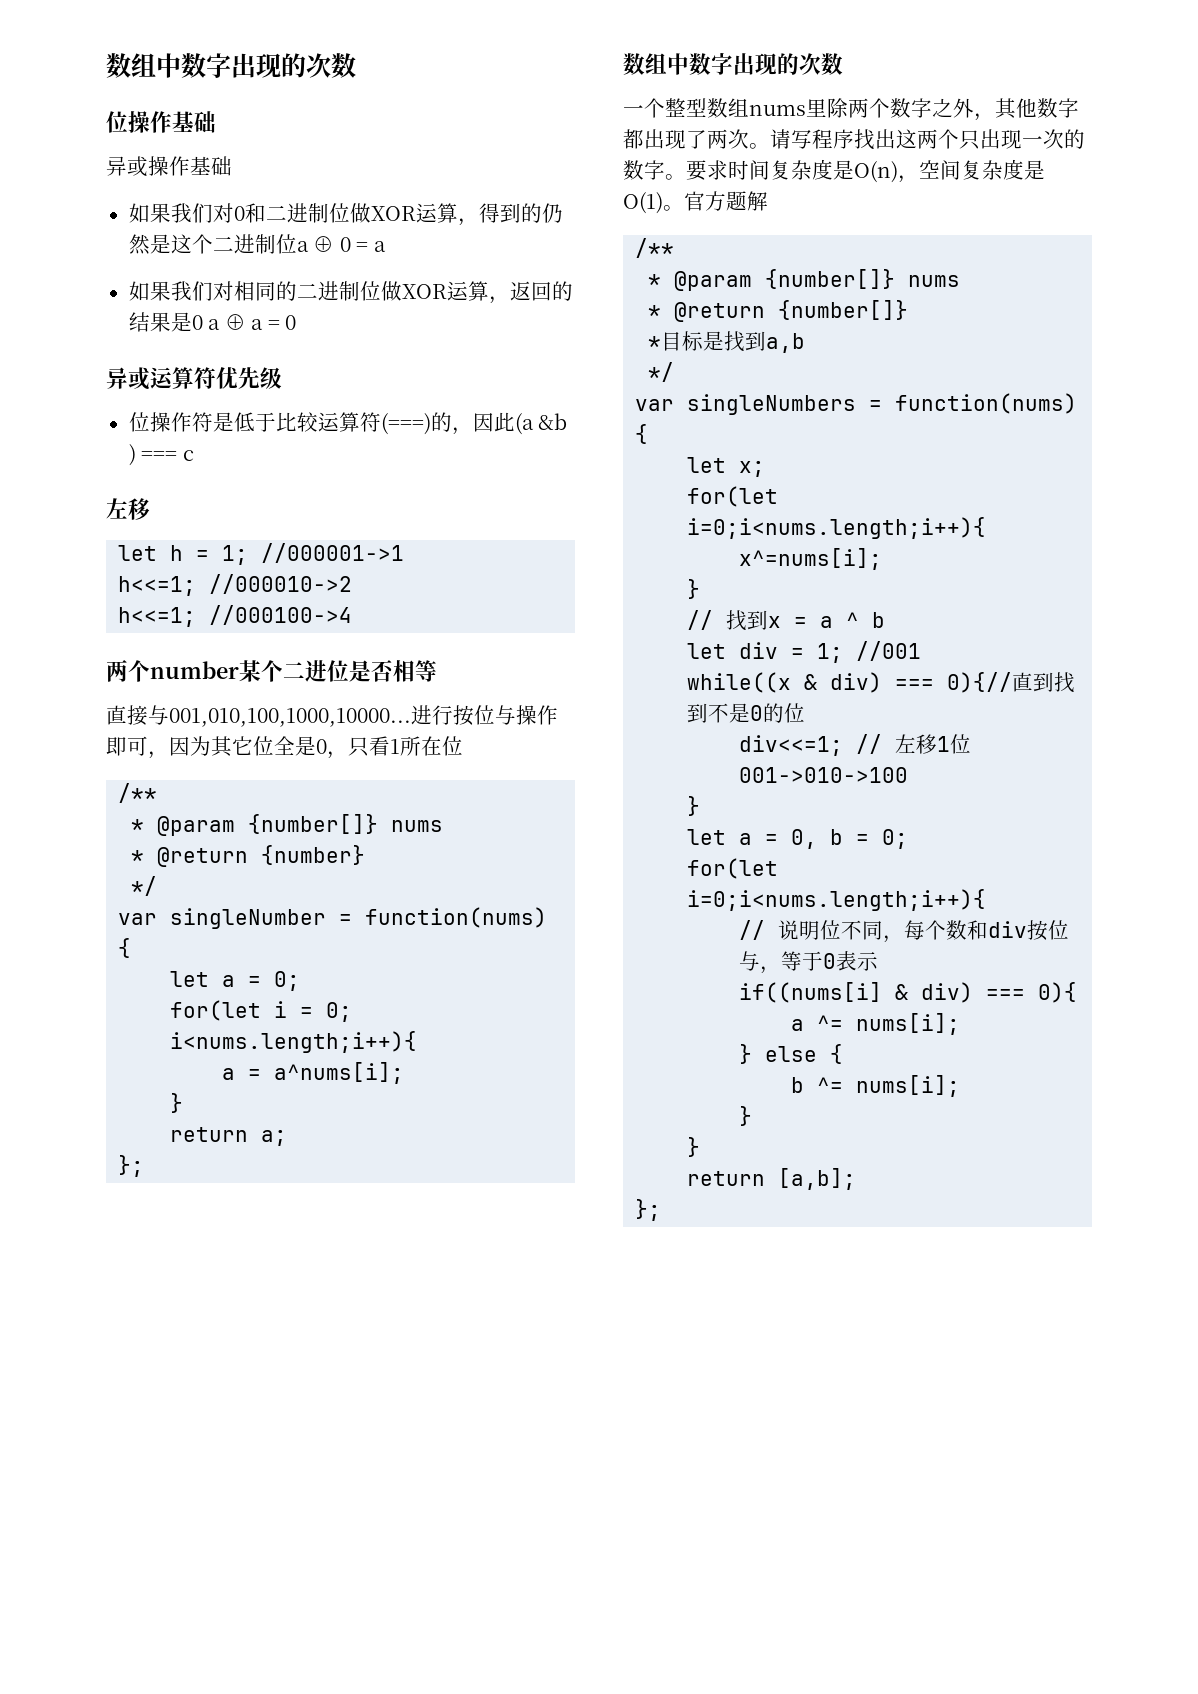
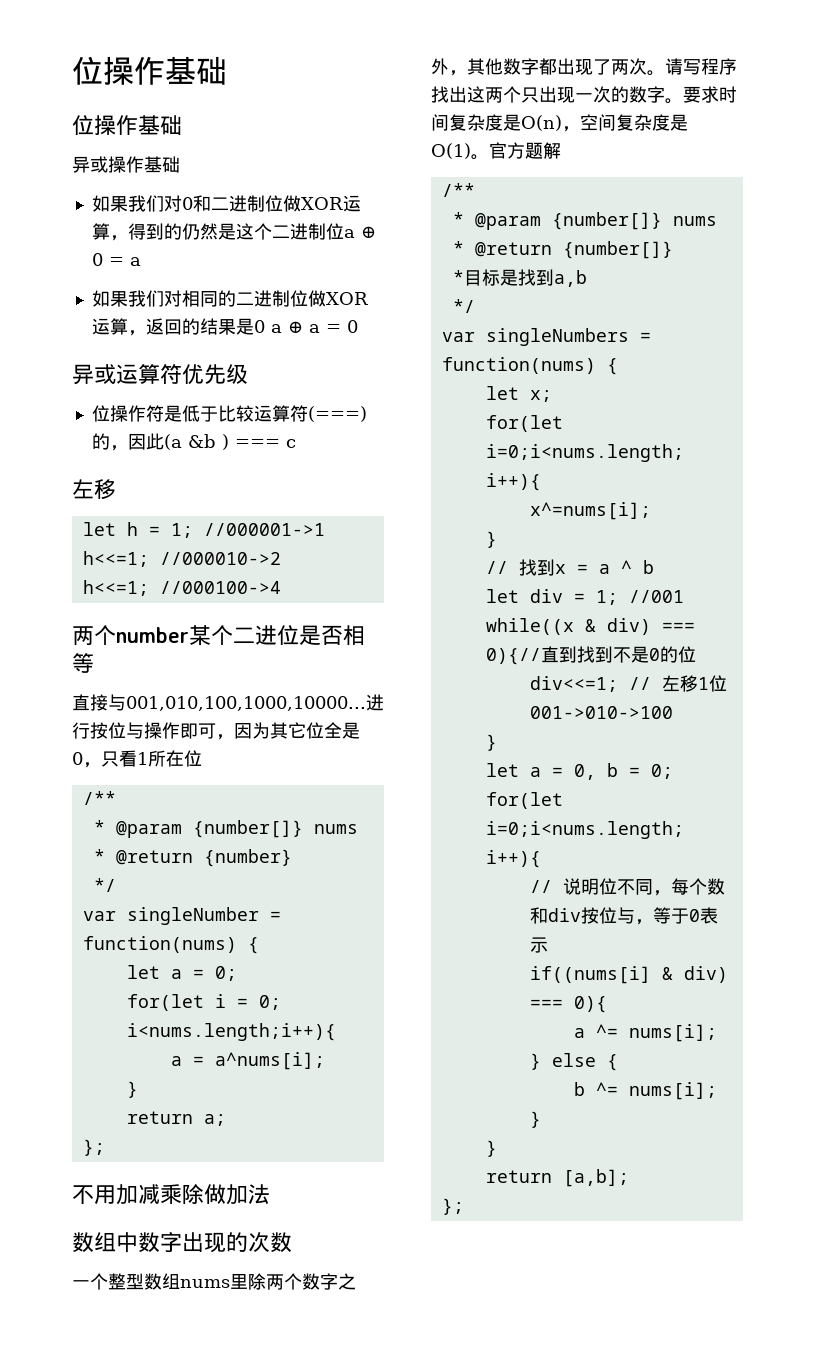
[106,53,356,78] 数组中数字出现的次数 -> [72,56,227,85] 位操作基础
(145, 1166) none -> [72,1184,270,1205] // 不用加减乘除做加法

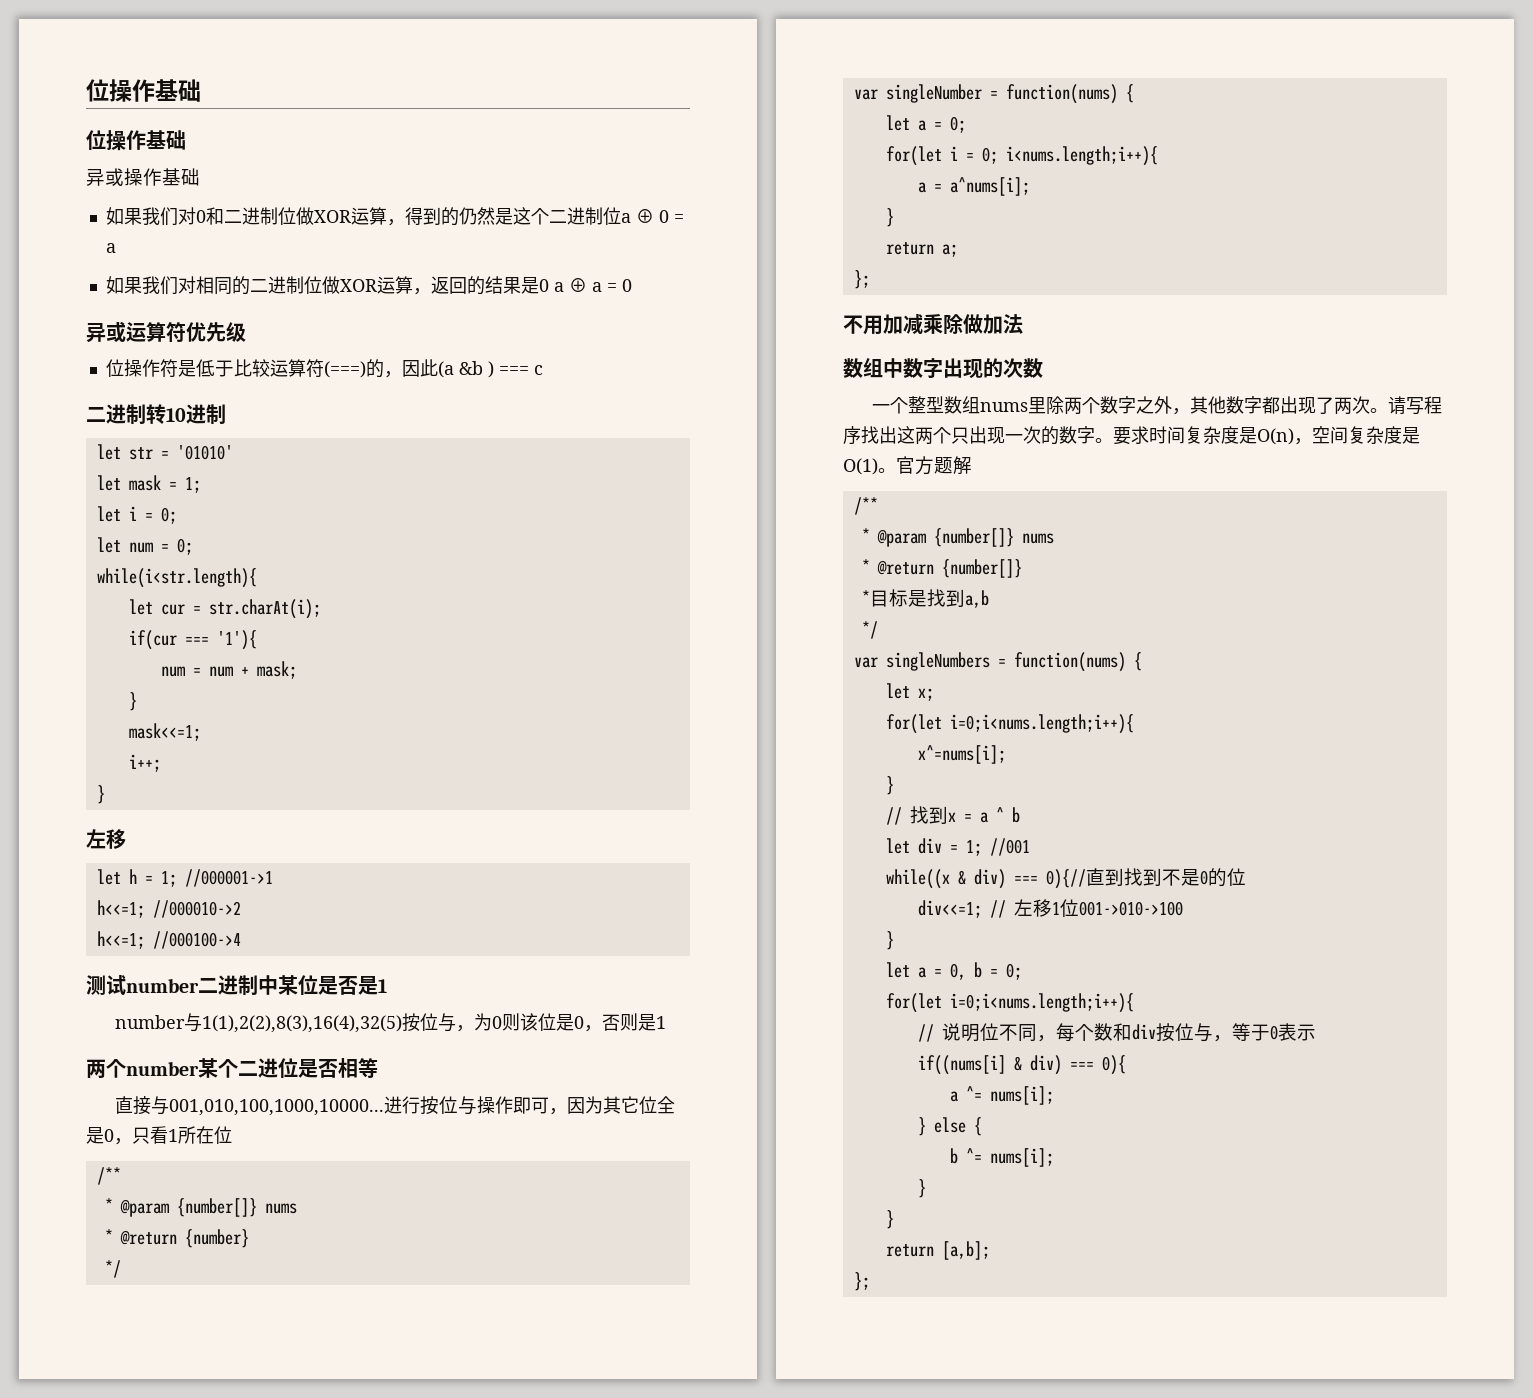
(296, 443) none -> [86,404,226,424] [96,444,233,460] [96,475,201,493] [96,506,177,524] [96,537,193,555] [96,568,257,588] [128,599,321,619] [128,630,257,650] [160,661,297,679] [128,692,137,711] [128,723,201,741] [128,754,161,772] [96,785,105,804] // 二进制转10进制 // let str = '01010' // let mask = 1; // let i = 0; // let num = 0; // while(i<str.length){ // let cur = str.charAt(i); // if(cur === '1'){ // num = num + mask; // } // mask<<=1; // i++; // }
(281, 587) none -> [86,975,387,995] [114,1013,666,1033] // 测试number二进制中某位是否是1 // number与1(1),2(2),8(3),16(4),32(5)按位与，为0则该位是0，否则是1

